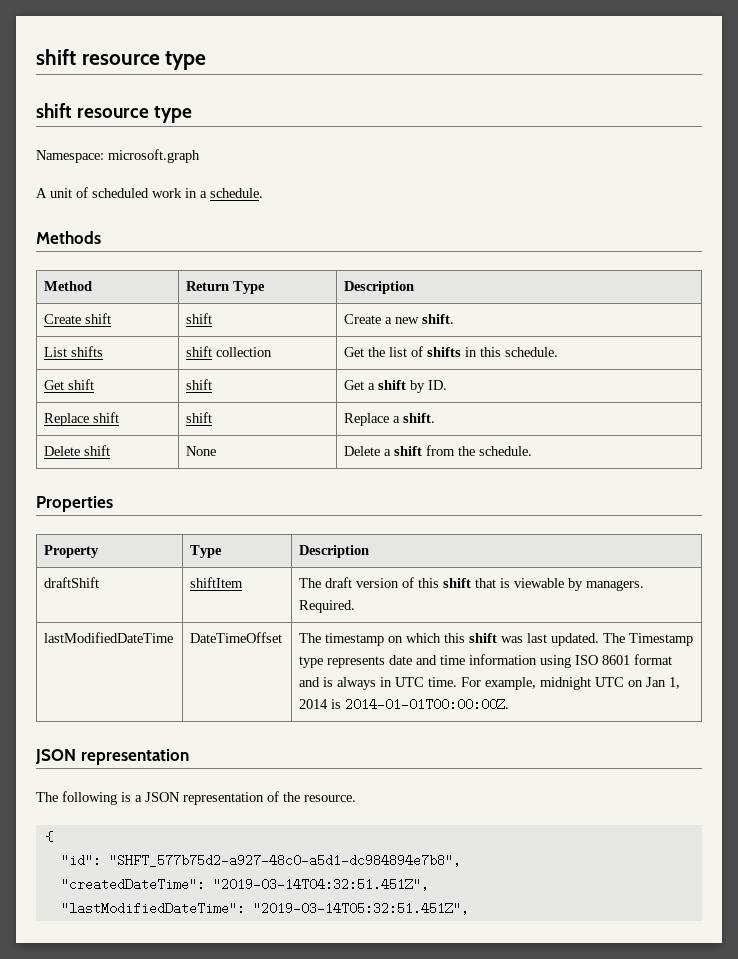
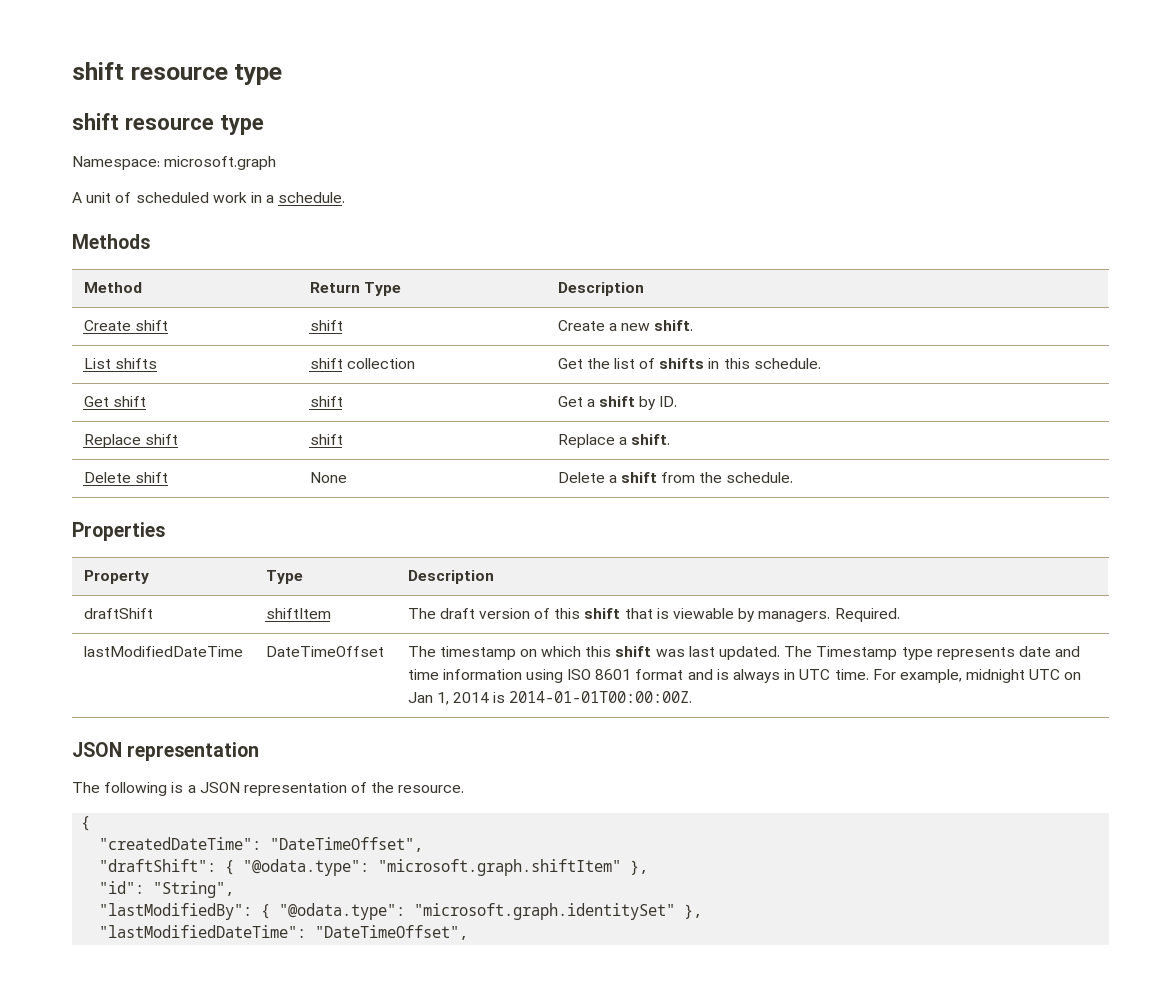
[60,854,461,867] [60,878,429,891] "id": "SHFT_577b75d2-a927-48c0-a5d1-dc984894e7b8", // "createdDateTime": "2019-03-14T04:32:51.451Z", -> [99,837,424,852] [99,859,649,876] [99,881,235,898] [99,903,703,920] "createdDateTime": "DateTimeOffset", // "draftShift": { "@odata.type": "microsoft.graph.shiftItem" }, // "id": "String", // "lastModifiedBy": { "@odata.type": "microsoft.graph.identitySet" },
[252,902,469,915] "2019-03-14T05:32:51.451Z", -> [315,925,469,940] "DateTimeOffset",

